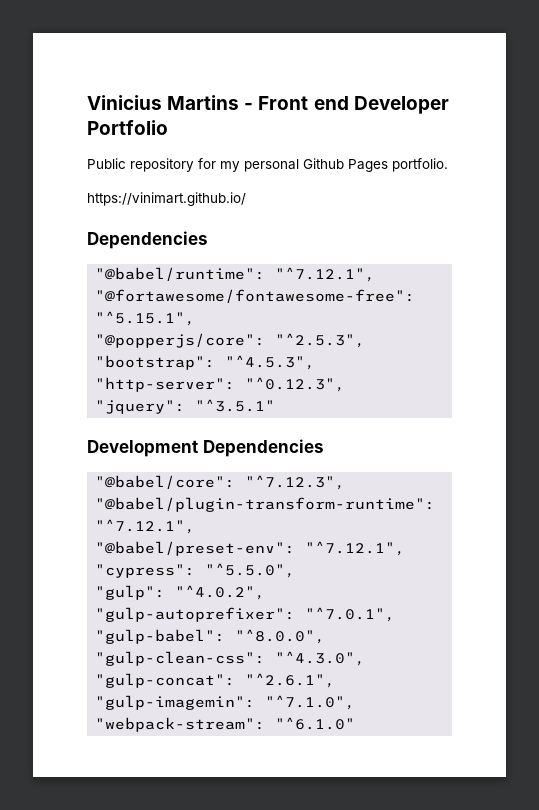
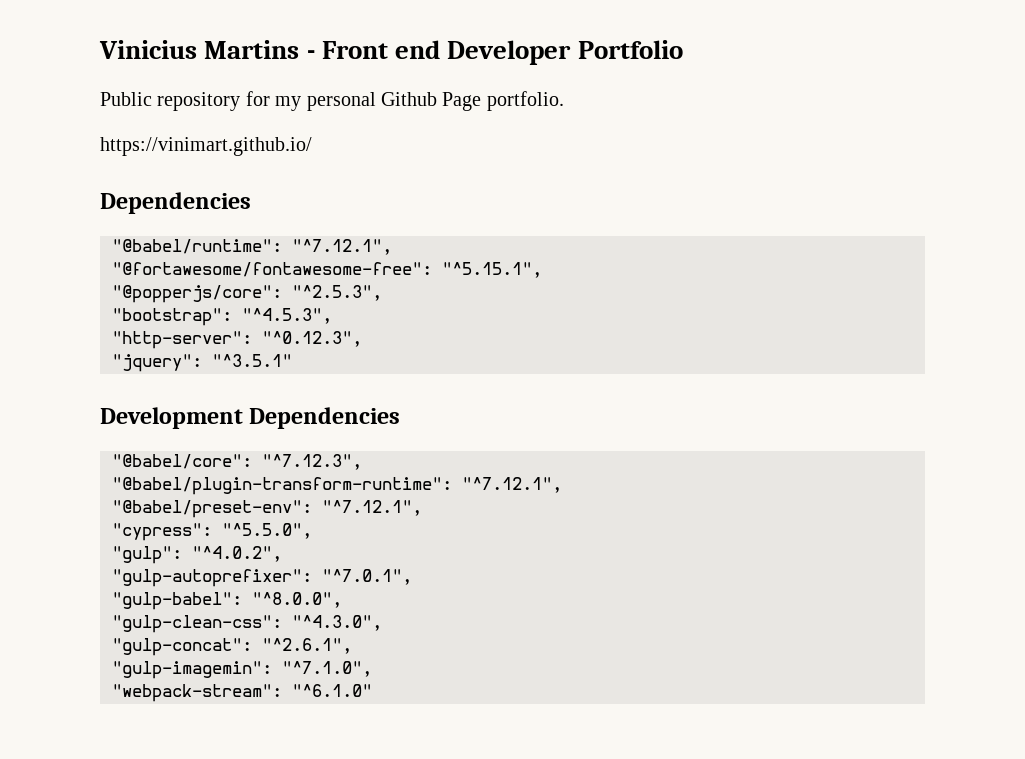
[348,159,388,172] Pages -> [442,92,482,111] Page

